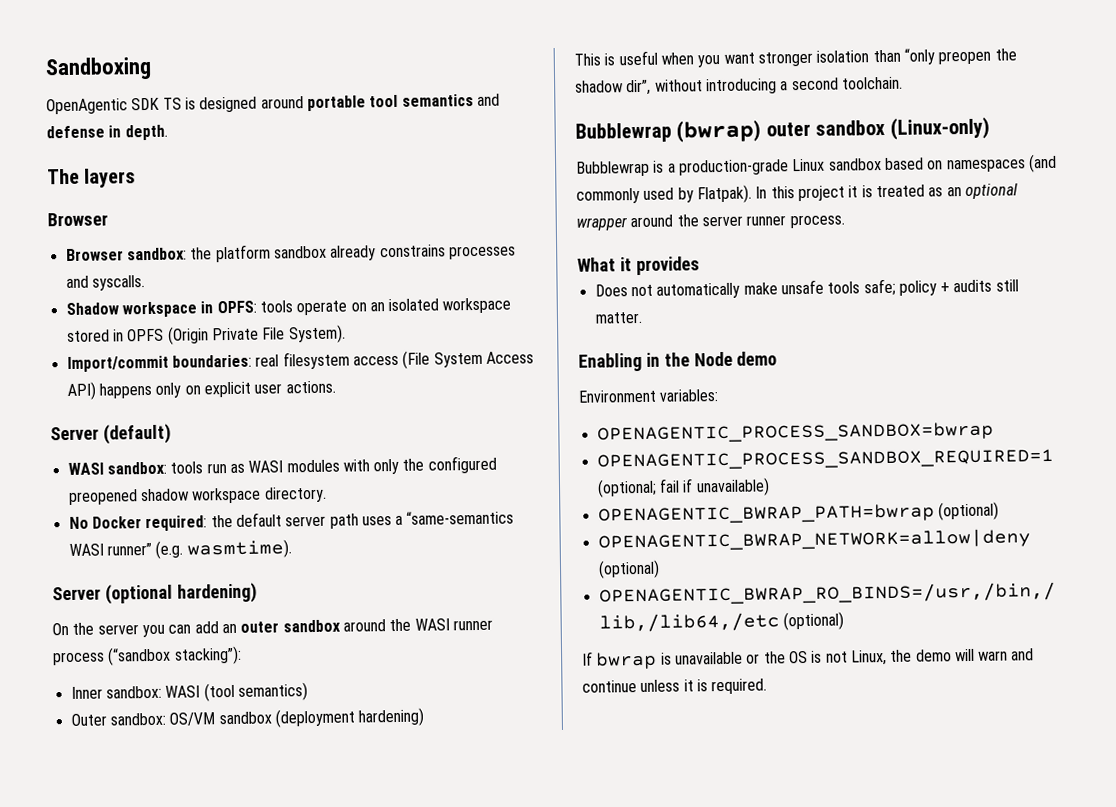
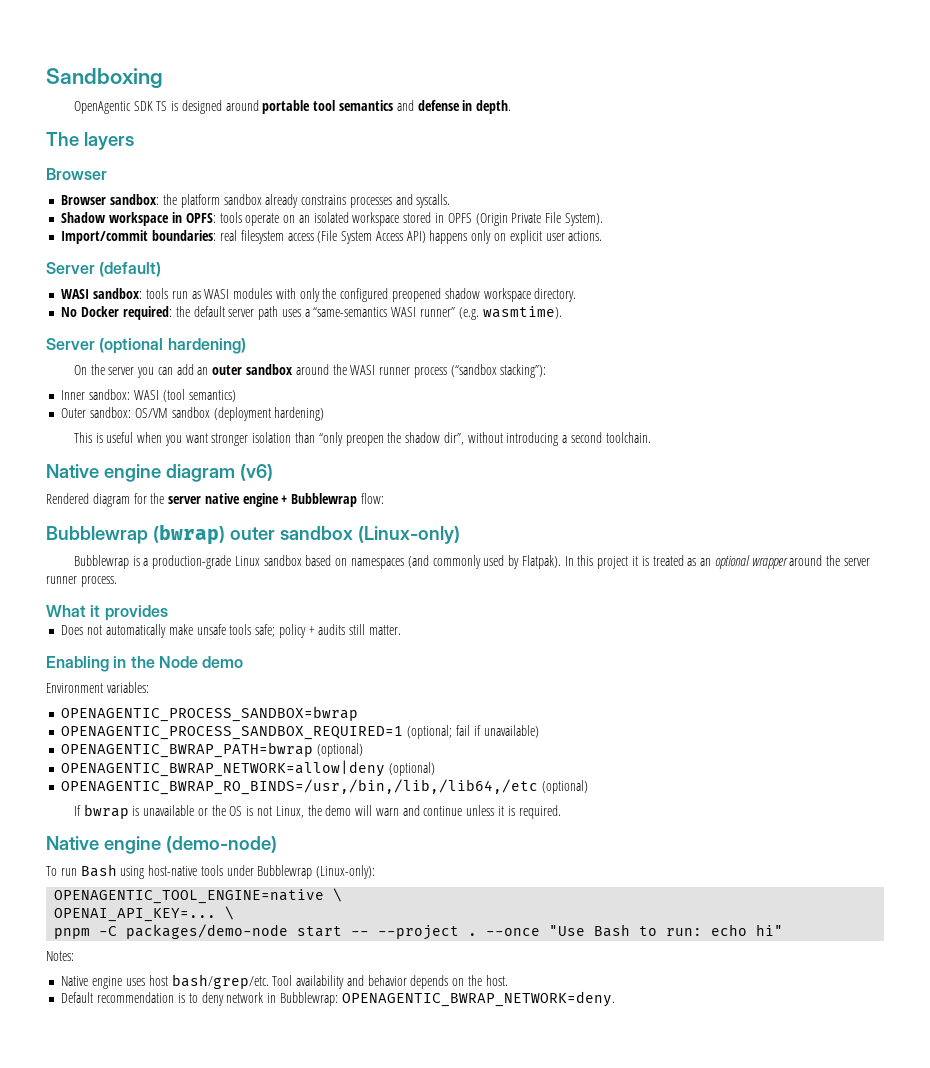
(903, 83) none -> [46,464,273,482] [46,493,385,507] // Native engine diagram (v6) // Rendered diagram for the server native engine + Bubblewrap flow:
(768, 686) none -> [46,836,277,854] [46,864,376,879] [54,888,343,904] [54,906,235,922] [54,924,784,940] [46,951,74,961] [61,974,508,989] [61,991,615,1007] // Native engine (demo-node) // To run Bash using host-native tools under Bubblewrap (Linux-only): // OPENAGENTIC_TOOL_ENGINE=native \ // OPENAI_API_KEY=... \ // pnpm -C packages/demo-node start -- --project . --once "Use Bash to run: echo hi" // Notes: // Native engine uses host bash/grep/etc. Tool availability and behavior depends on the host. // Default recommendation is to deny network in Bubblewrap: OPENAGENTIC_BWRAP_NETWORK=deny.

